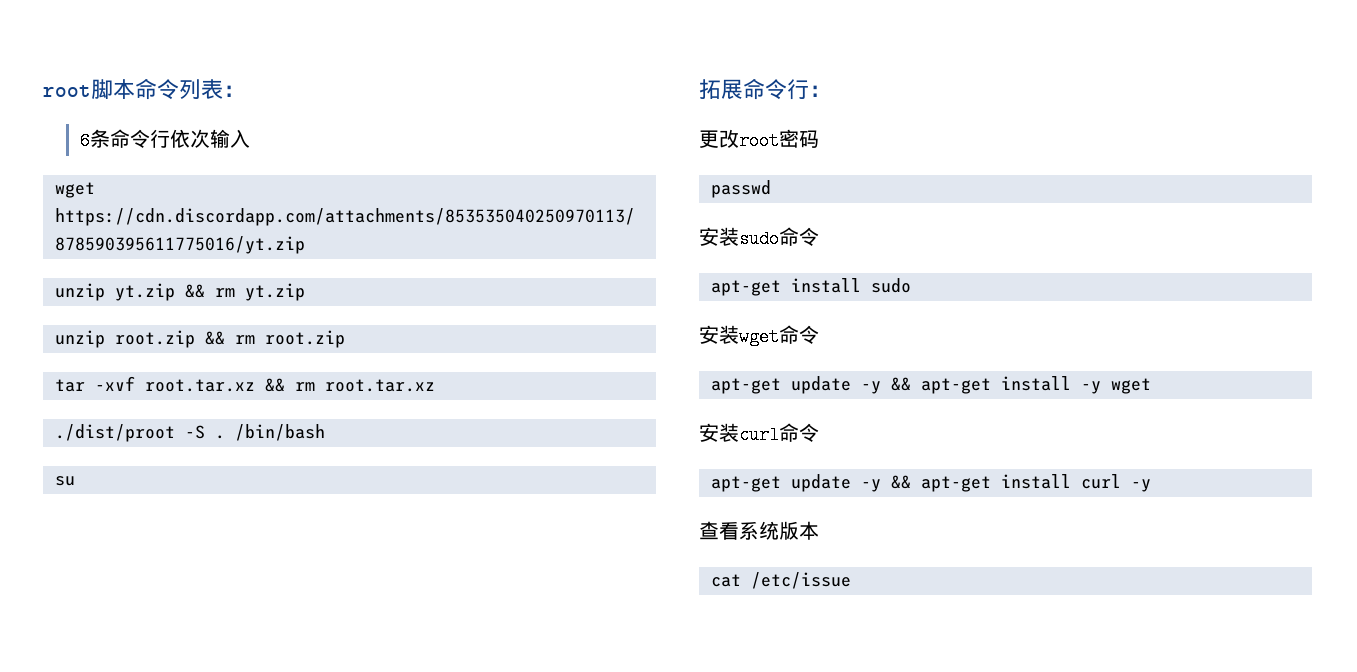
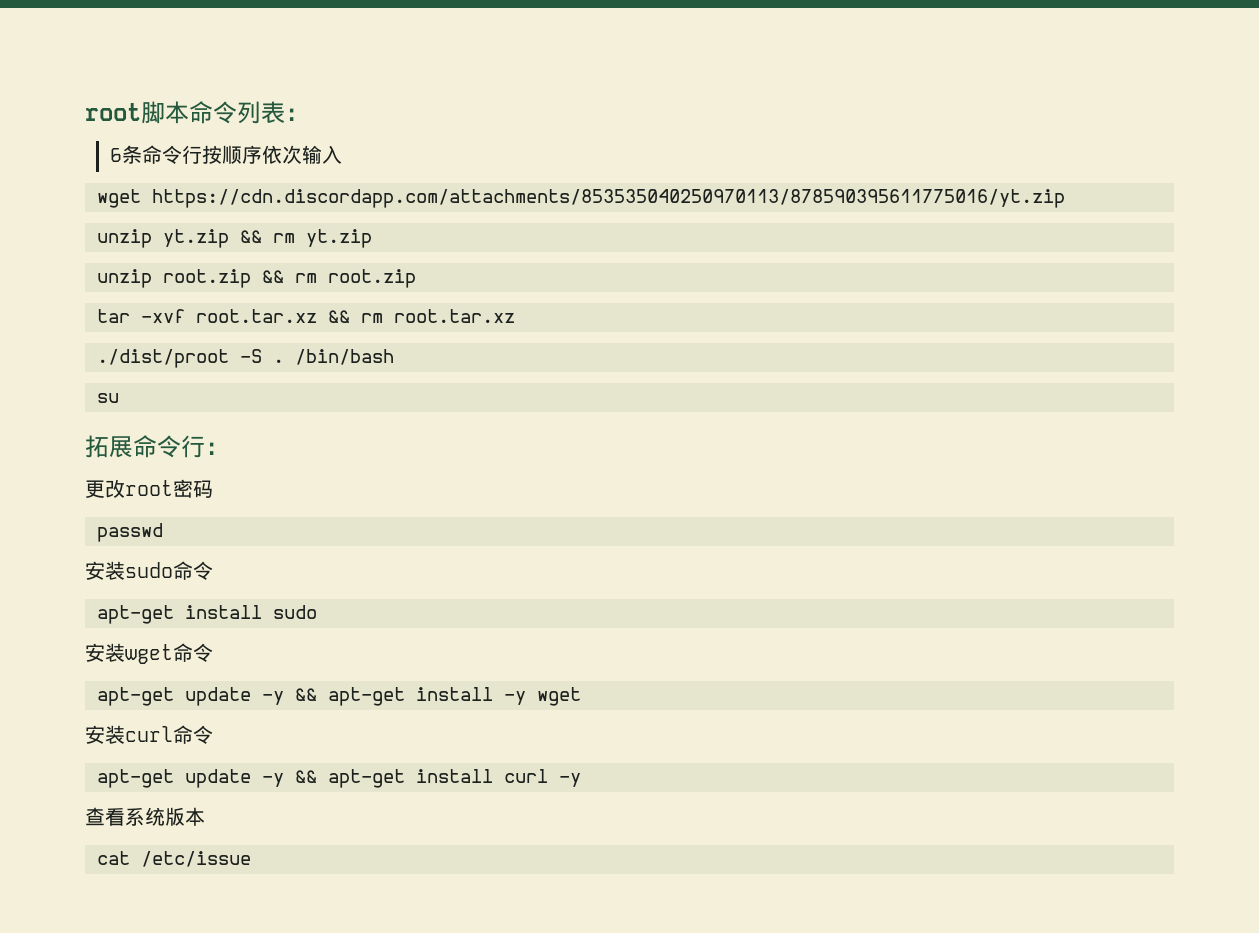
(170, 138) none -> [202,145,263,164] 按顺序

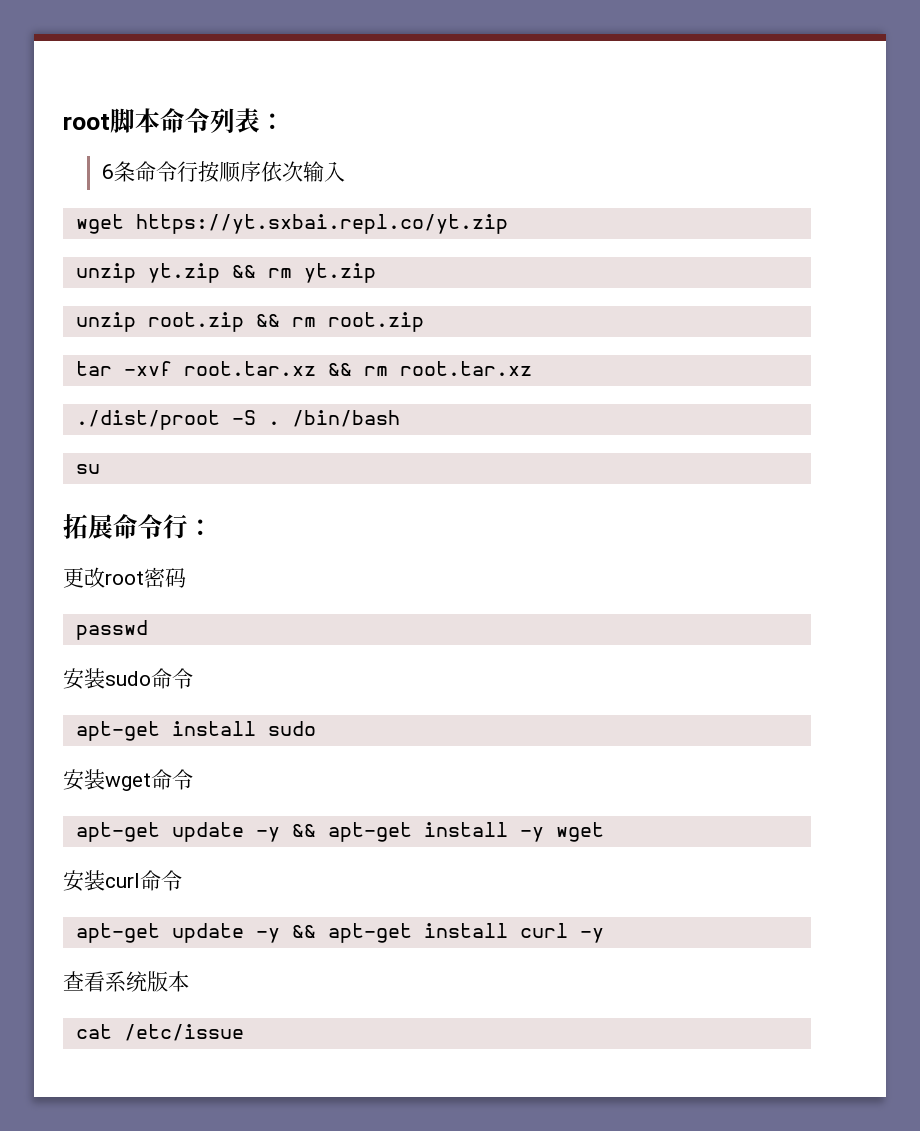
[152,189,1065,208] https://cdn.discordapp.com/attachments/853535040250970113/878590395611775016/yt.zip -> [135,214,508,234] https://yt.sxbai.repl.co/yt.zip

